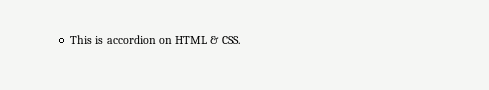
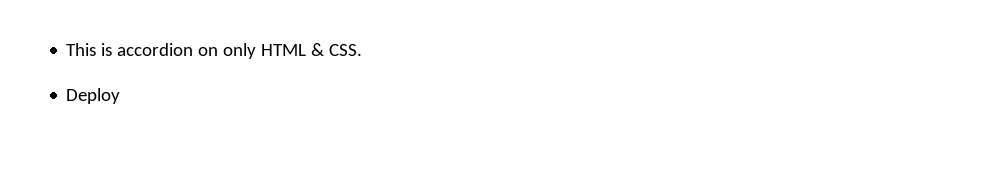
(172, 41) none -> [223,43,257,59] only
(240, 40) none -> [66,88,121,104] // Deploy

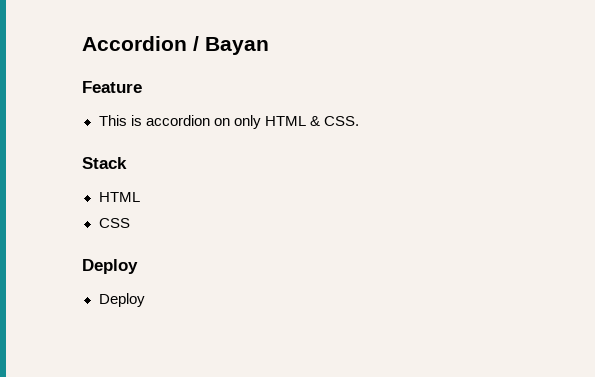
(66, 49) none -> [82,36,269,55] [82,81,142,93] Accordion / Bayan // Feature //
[66,88,121,104] // Deploy -> [82,157,127,169] [98,192,140,202] [98,218,130,228] [82,259,138,274] [98,293,145,307] // Stack // HTML // CSS // Deploy // Deploy

